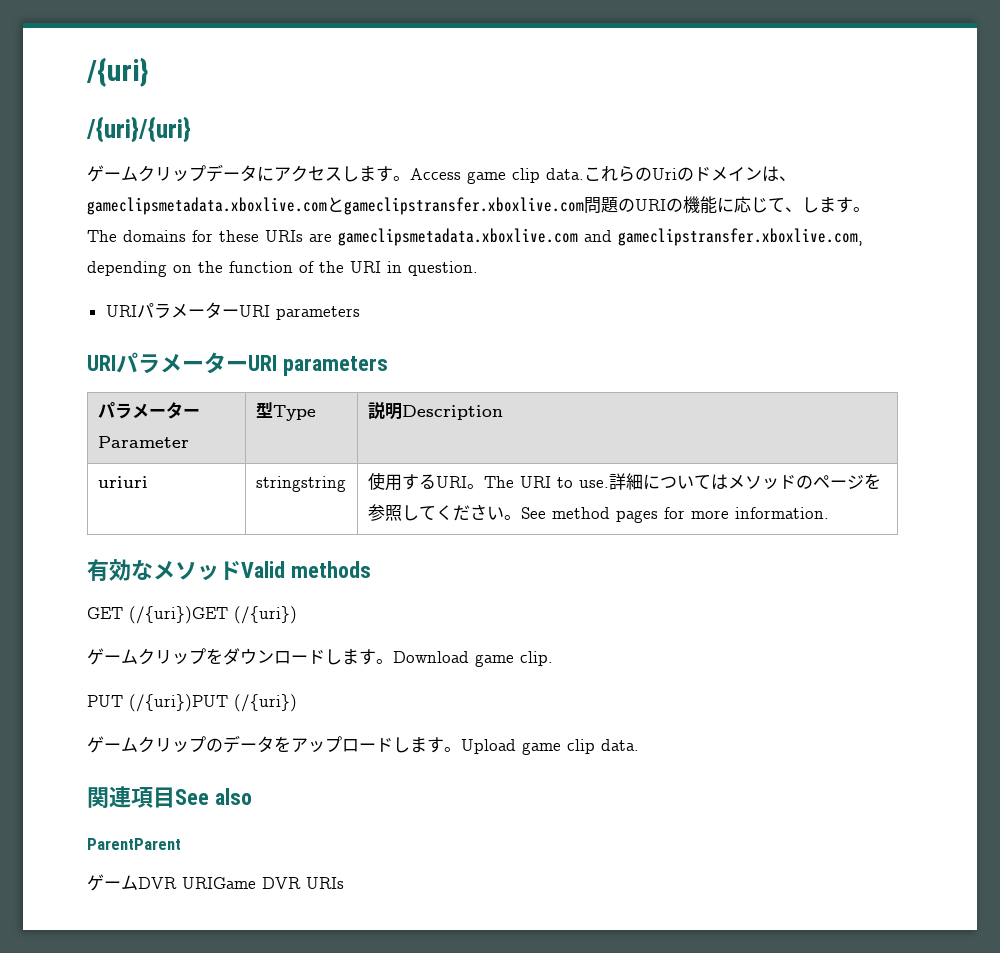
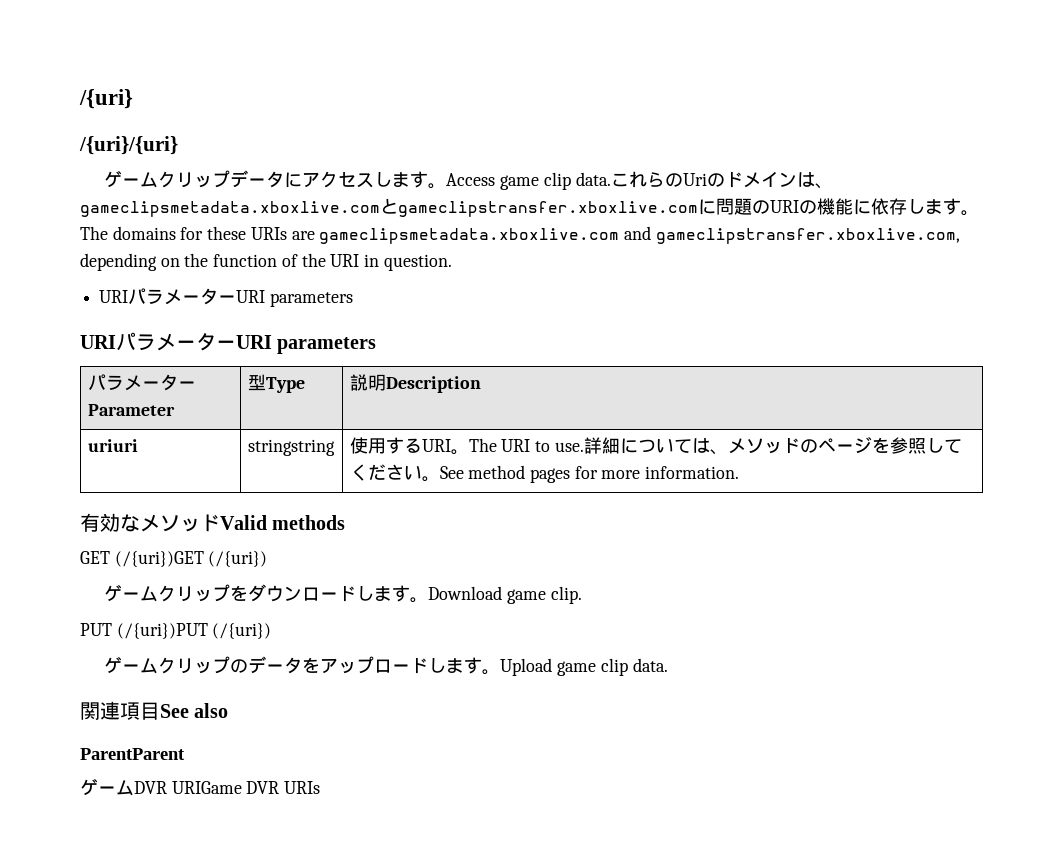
(584, 206) none -> [698,199,716,215] に
[734,196,802,213] 応じて、 -> [871,198,907,215] 依存
(728, 482) none -> [709,449,728,455] 、

